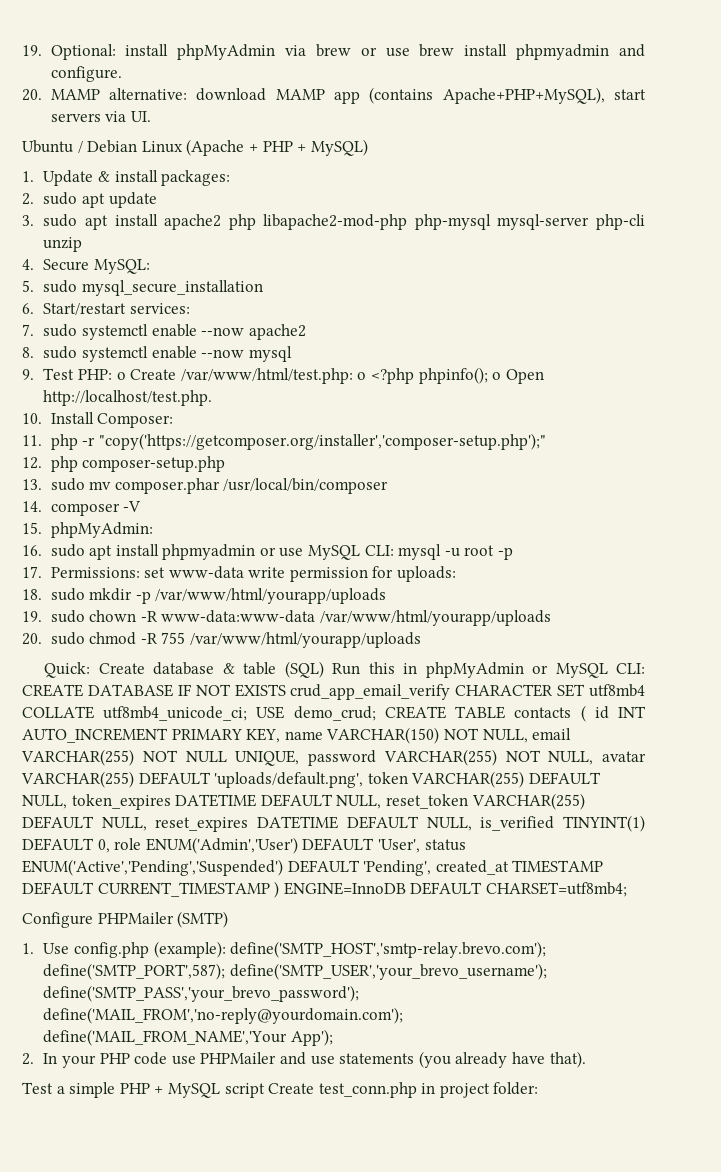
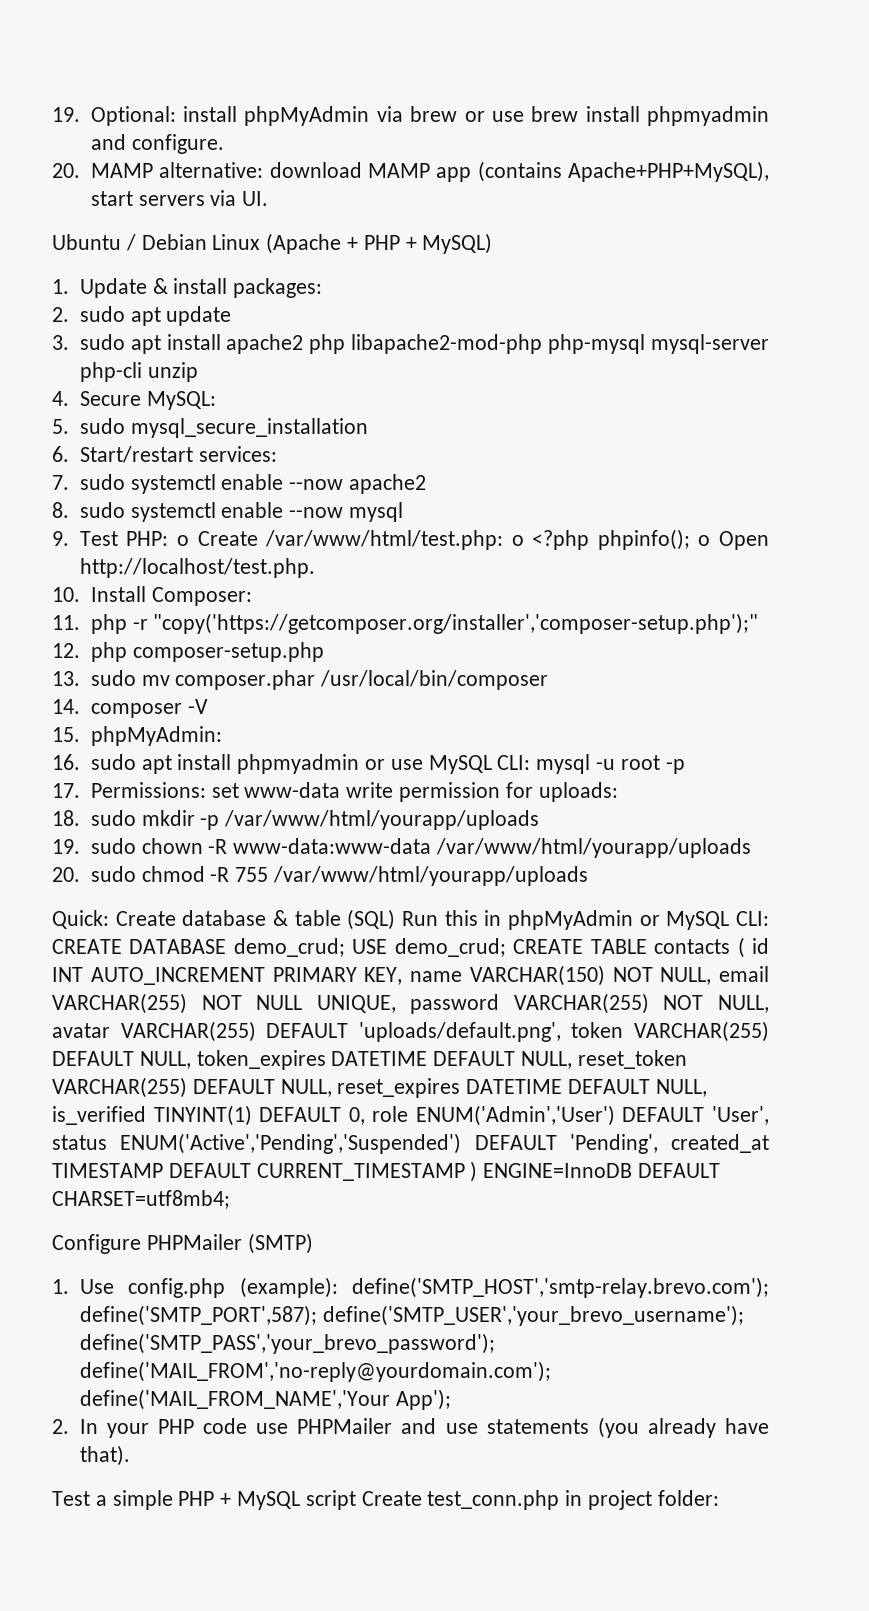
[177,684,645,700] [22,706,248,721] IF NOT EXISTS crud_app_email_verify CHARACTER SET utf8mb4 COLLATE utf8mb4_unicode_ci; -> [233,938,345,957] demo_crud;

